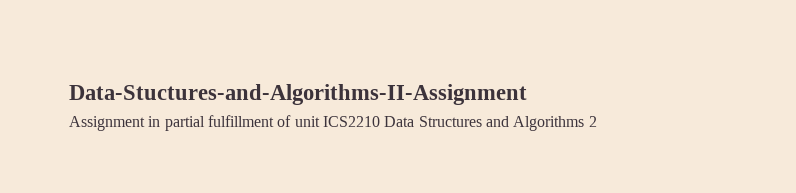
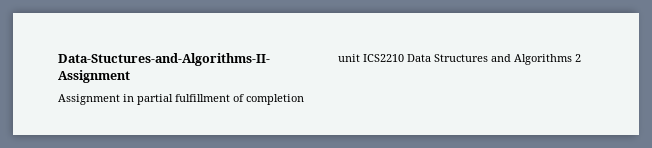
(292, 121) none -> [246,94,304,105] completion

